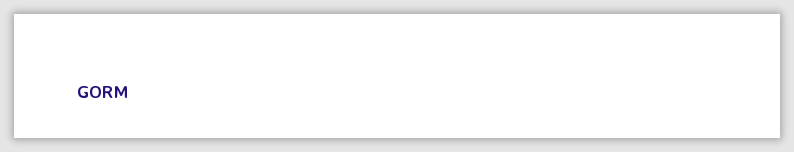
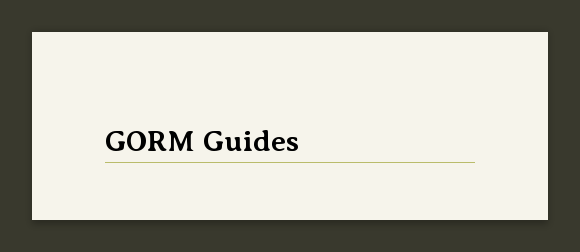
(128, 92) none -> [202,130,299,151] Guides

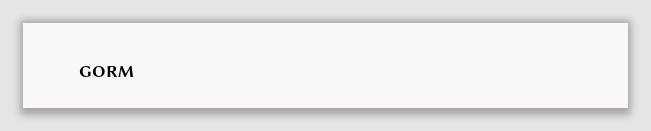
[202,130,299,151] Guides -> (134, 71) none

